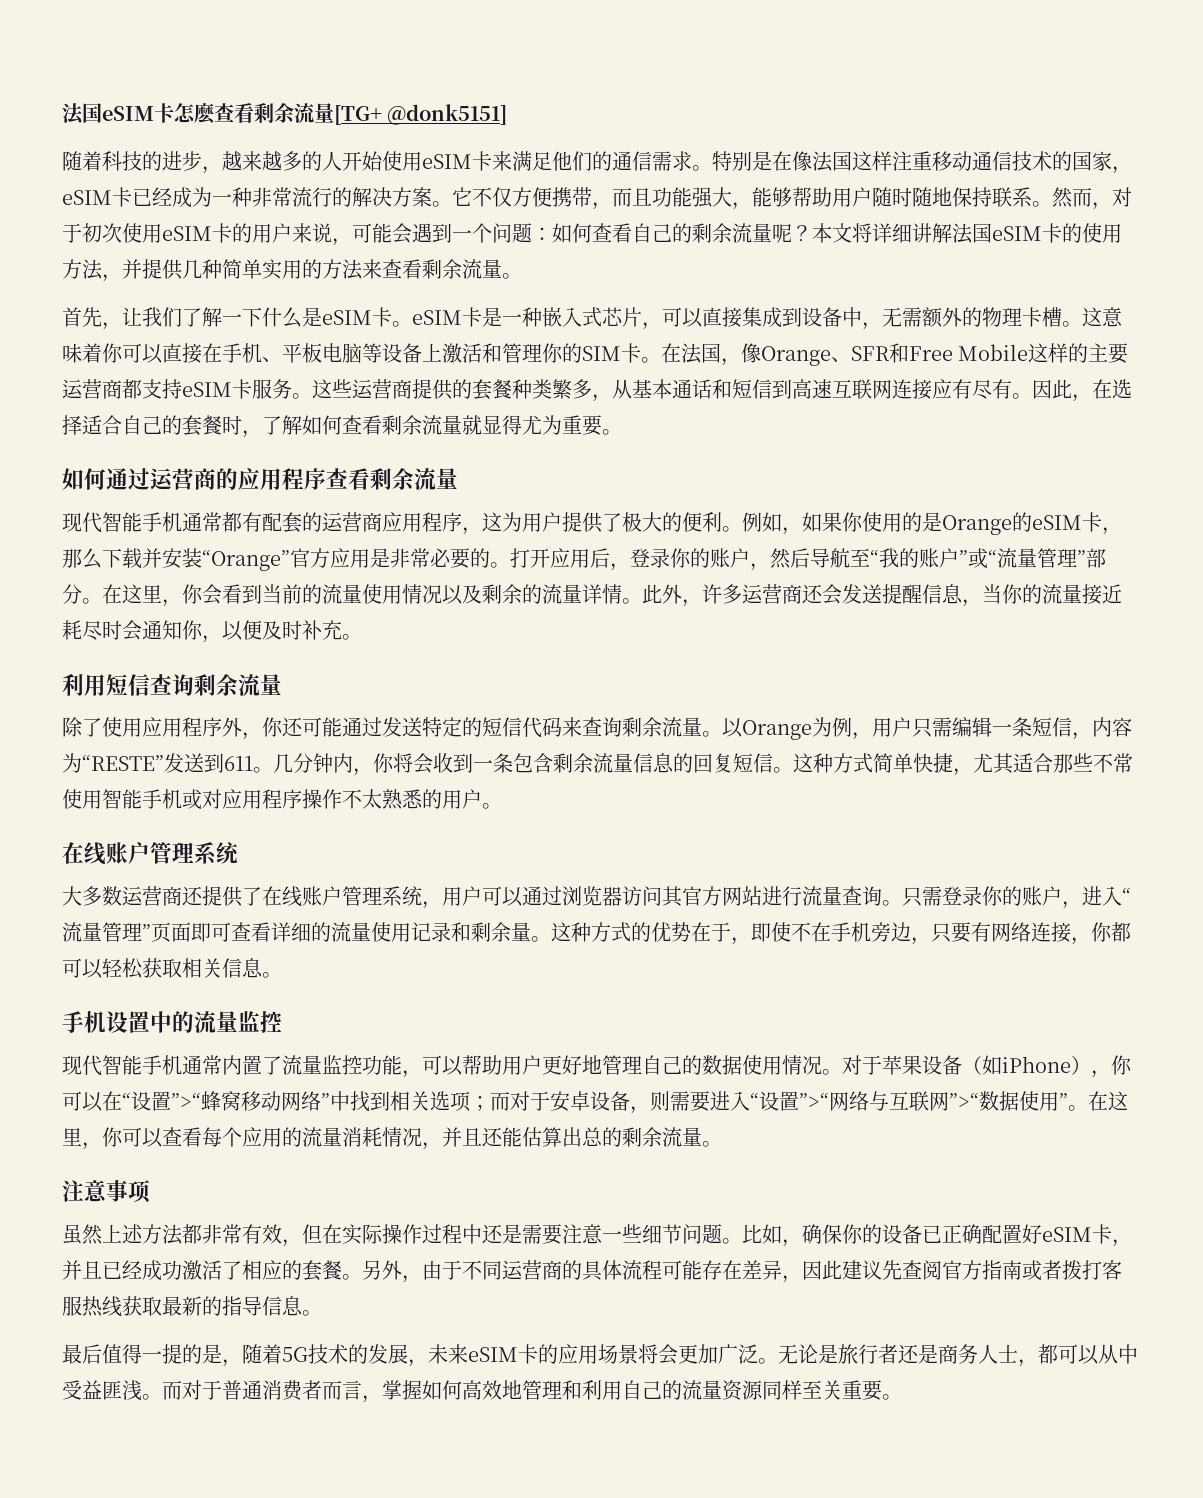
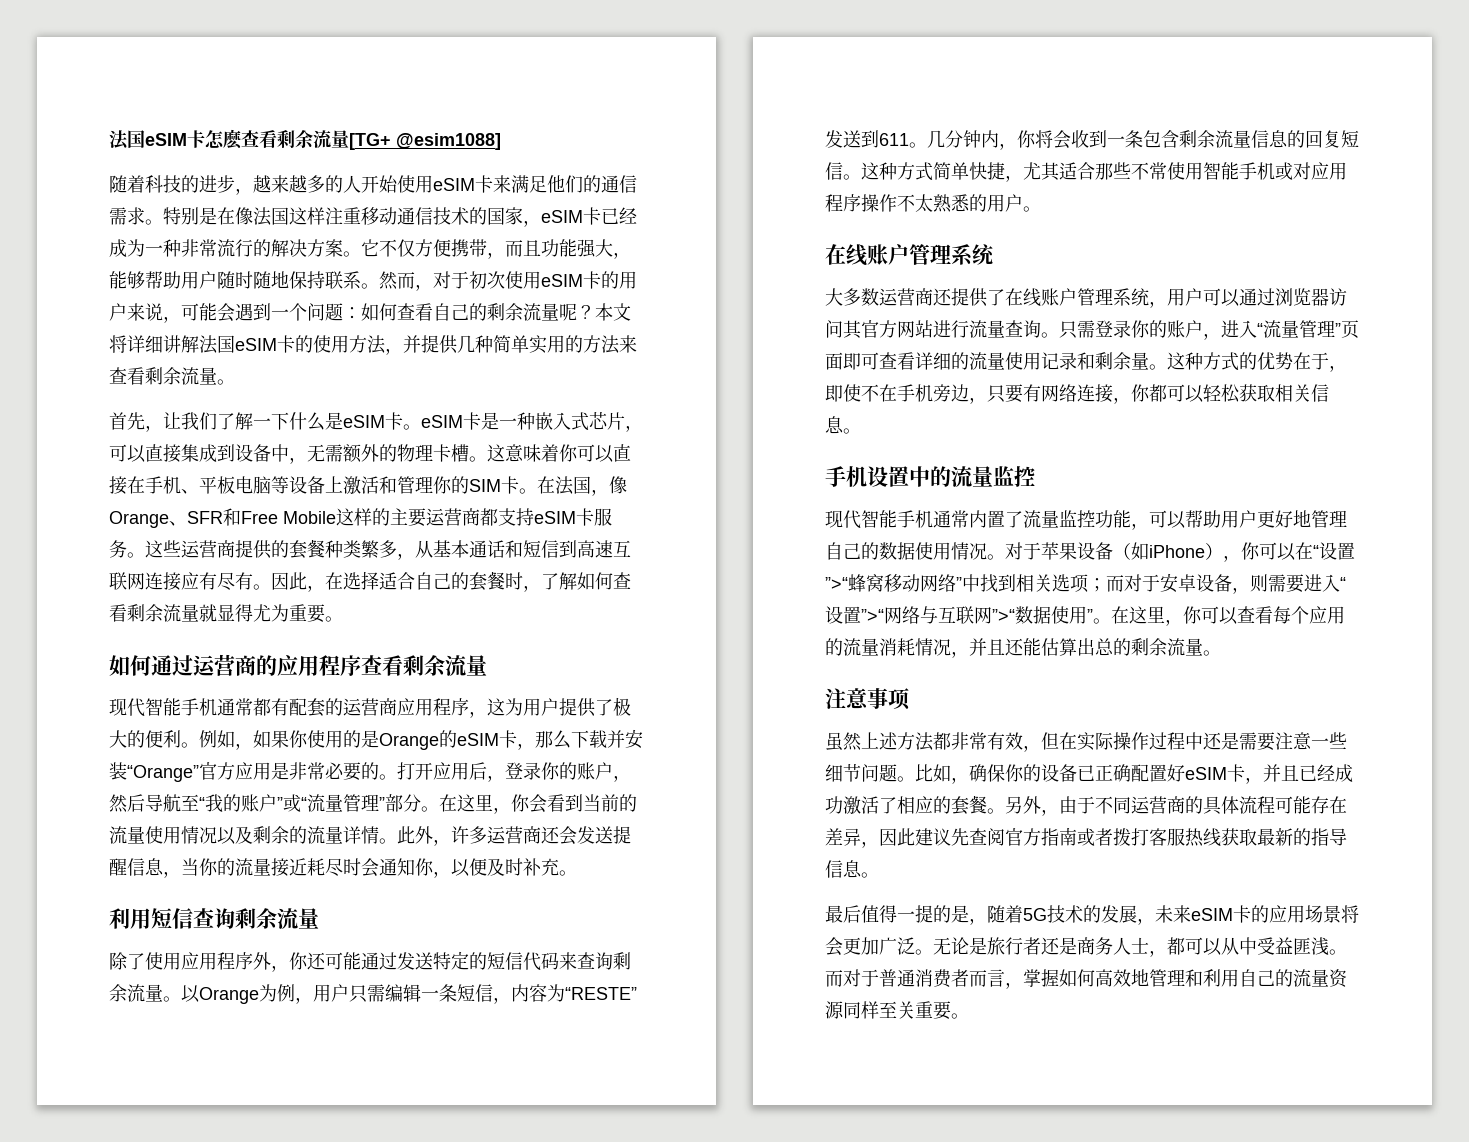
[387,104,508,125] @donk5151] -> [396,133,501,150] @esim1088]

